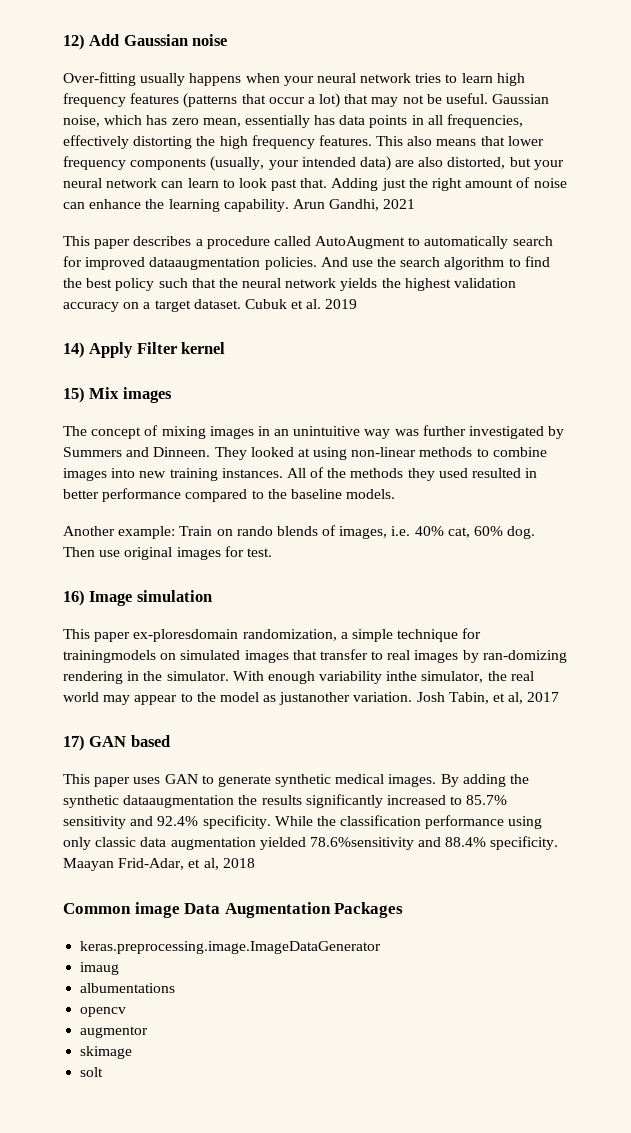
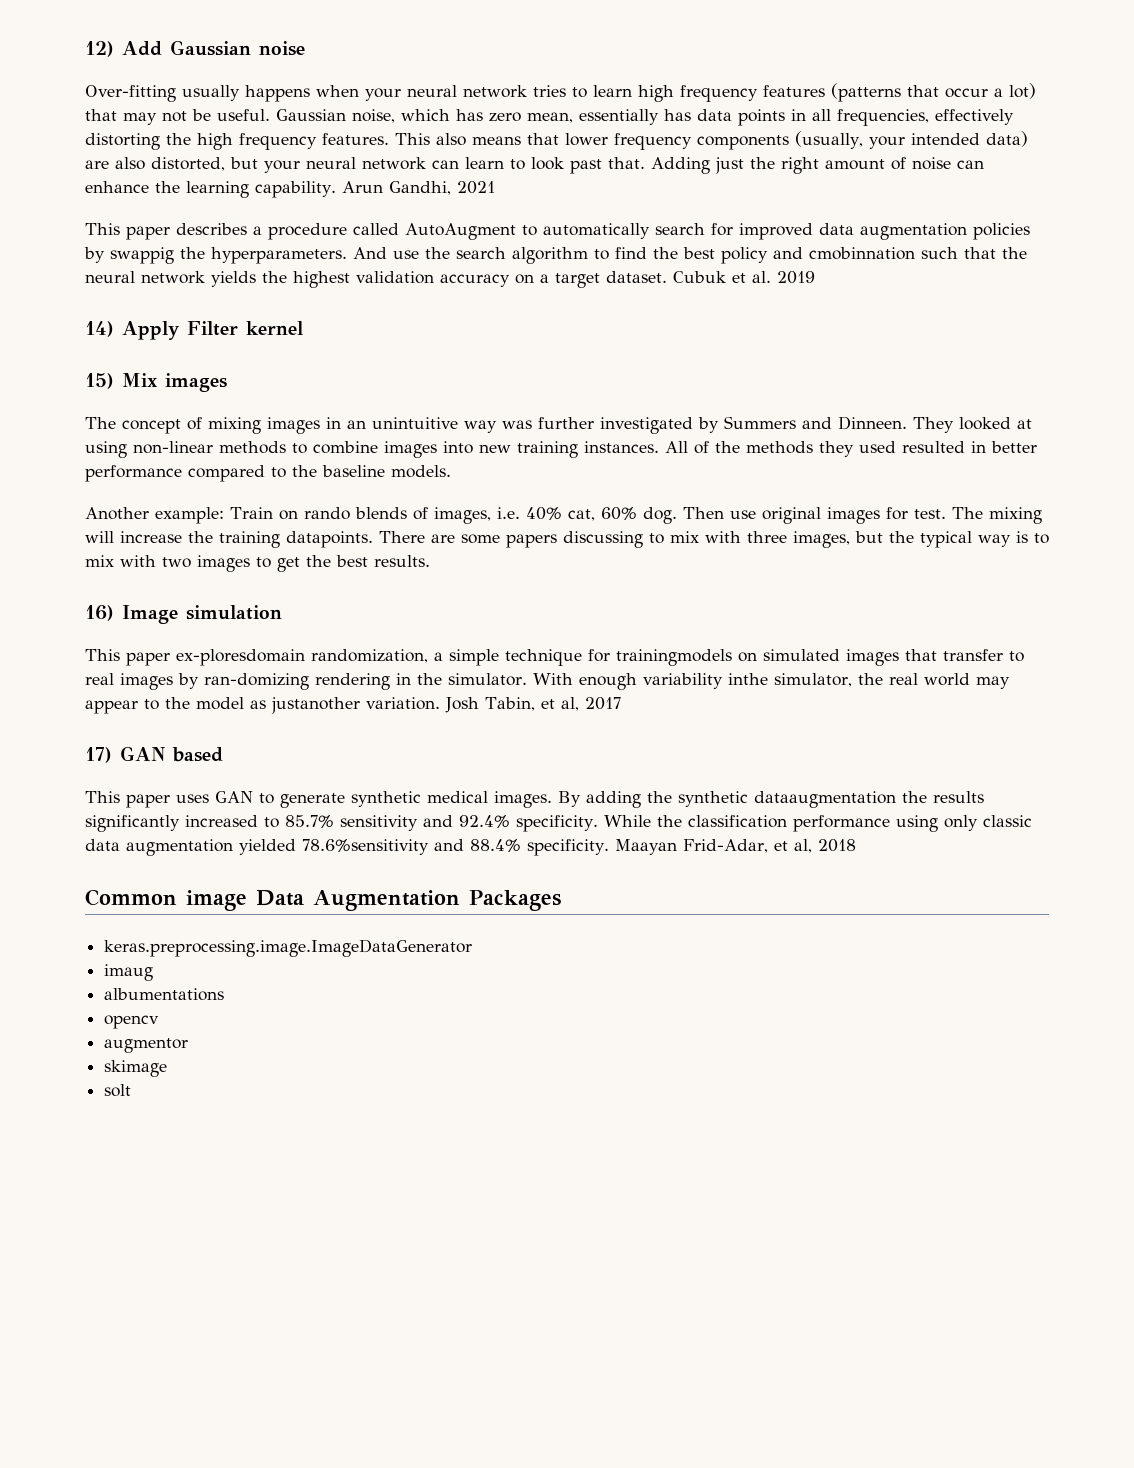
[149,257,317,270] dataaugmentation policies. -> [819,223,1030,240] [84,247,347,264] data augmentation policies by swappig the hyperparameters.
(155, 284) none -> [773,247,915,260] and cmobinnation
(272, 552) none -> [951,507,1042,524] [85,531,1049,548] [85,555,430,572] The mixing will increase the training datapoints. There are some papers discussing to mix with three images, but the typical way is to mix with two images to get the best results.

